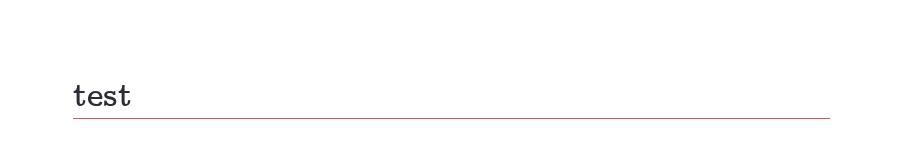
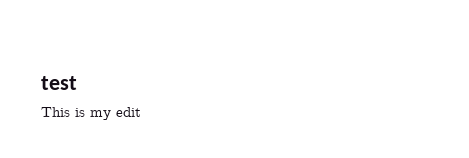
(132, 95) none -> [41,107,141,120] // This is my edit

